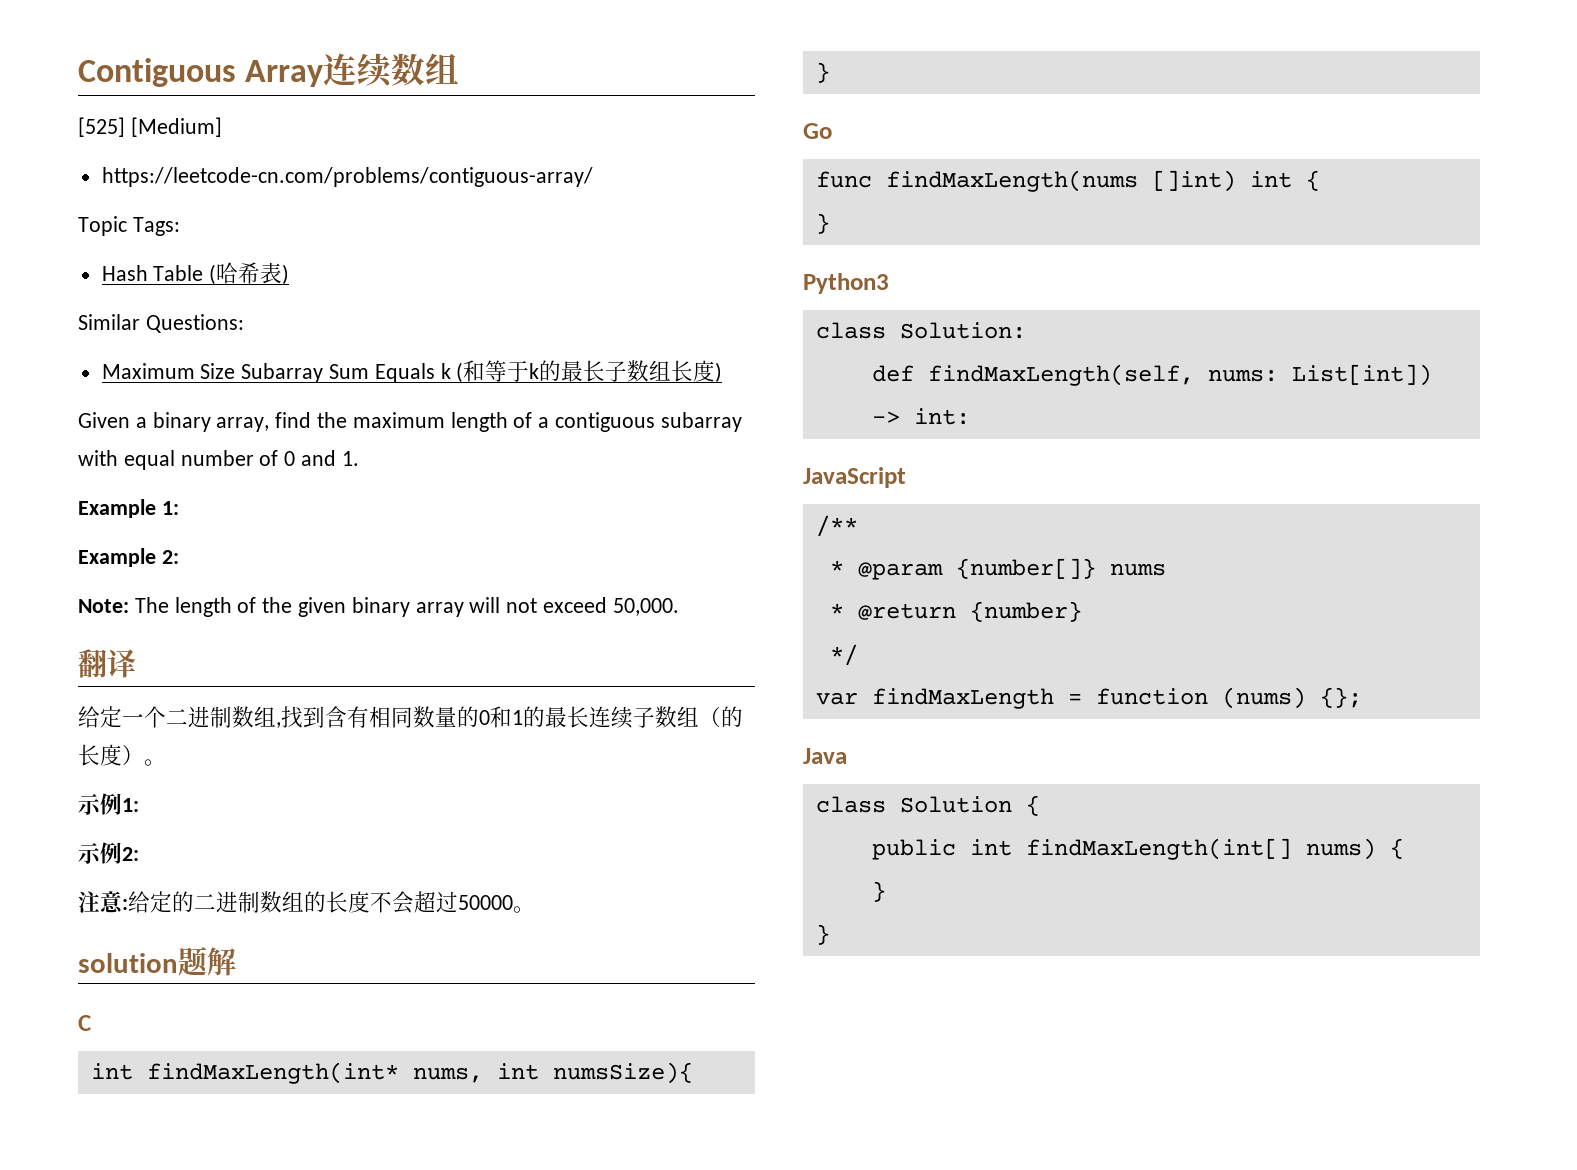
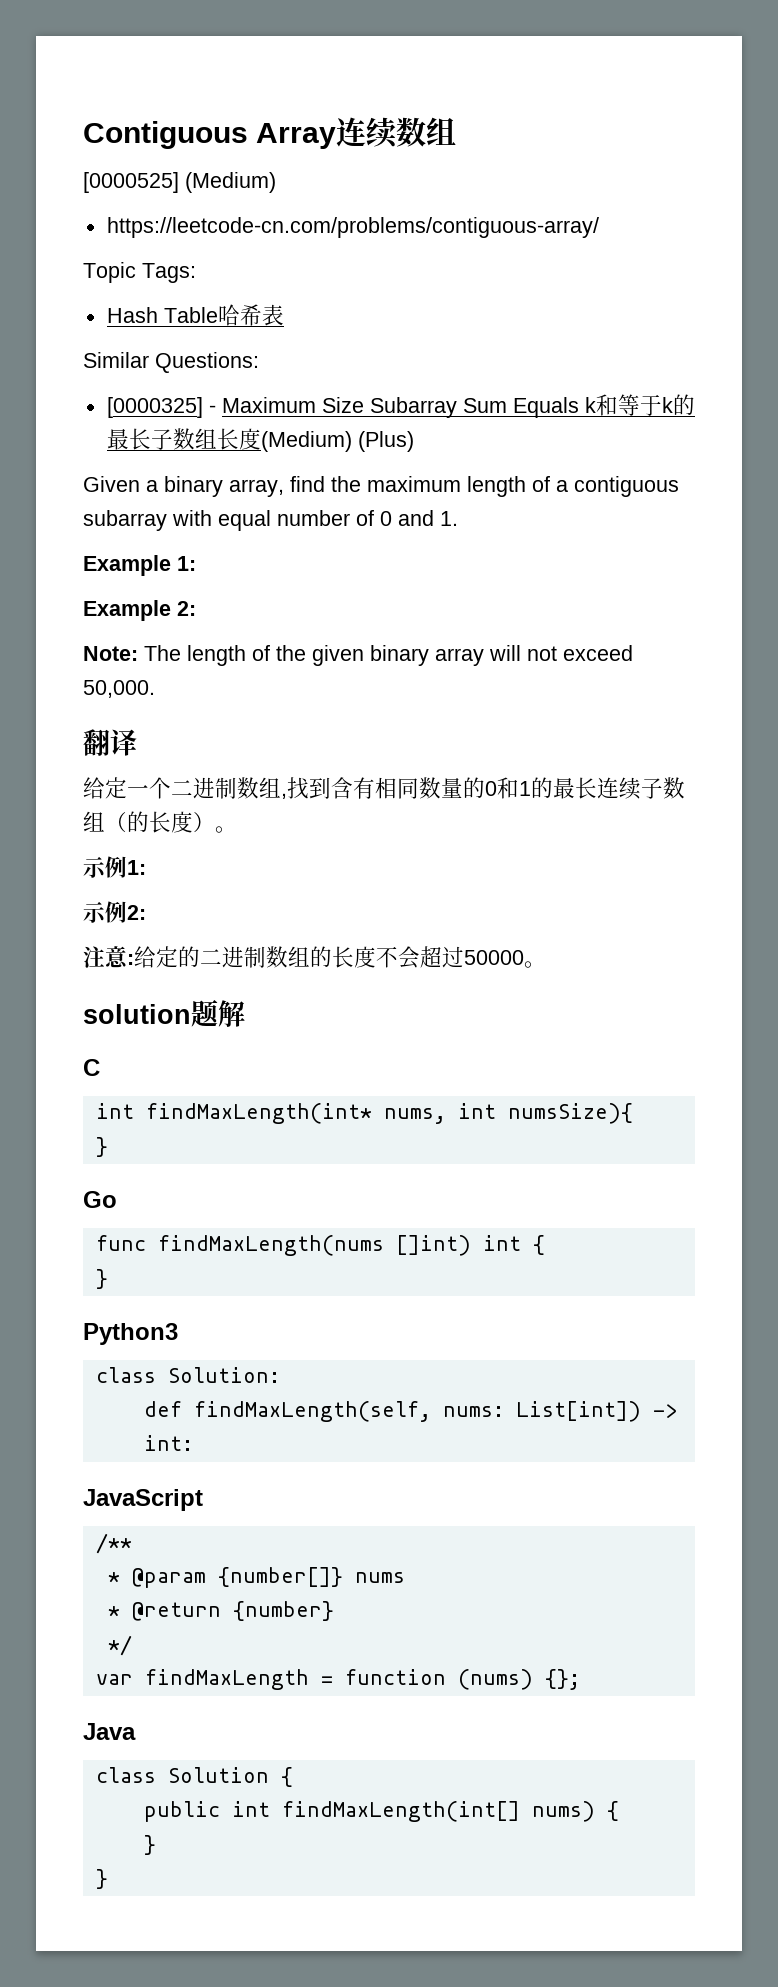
[78,117,222,137] [525] [Medium] -> [83,172,276,193] [0000525] (Medium)
[209,264,217,285] ( -> (218, 315) none
[282,264,290,285] ) -> (284, 315) none
(244, 323) none -> [106,397,216,418] [0000325] -
[456,362,464,383] ( -> (596, 405) none
[715,362,723,383] ) -> [260,431,414,452] (Medium) (Plus)

